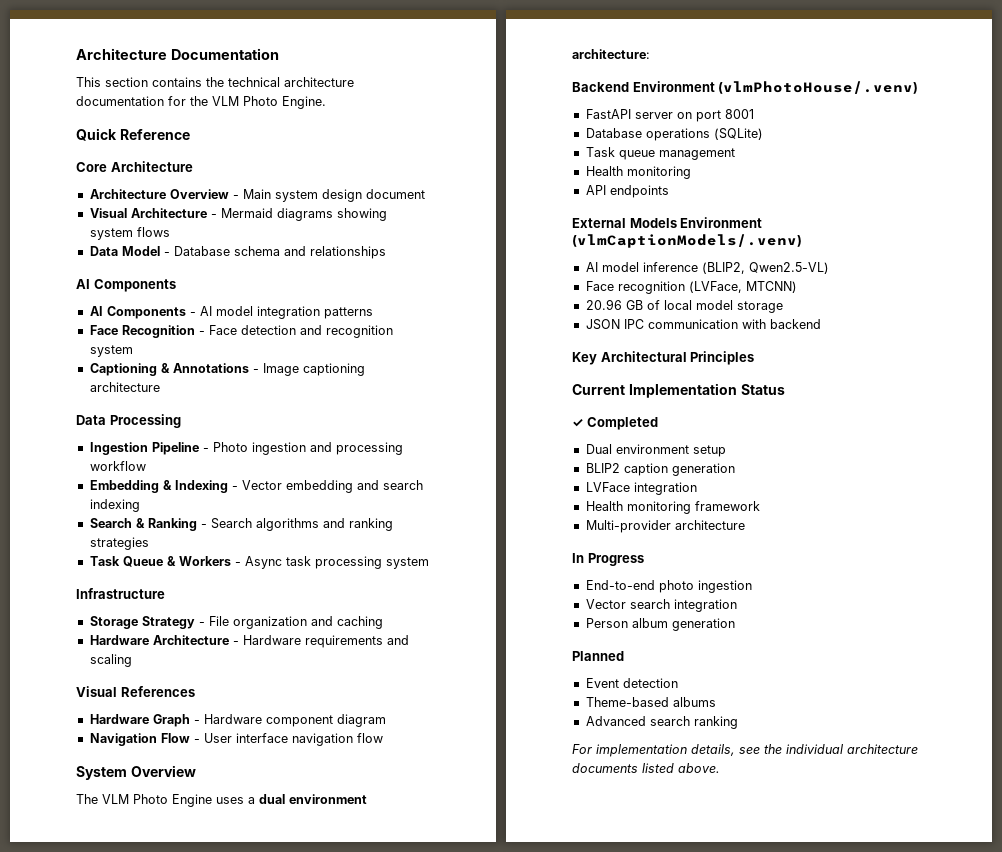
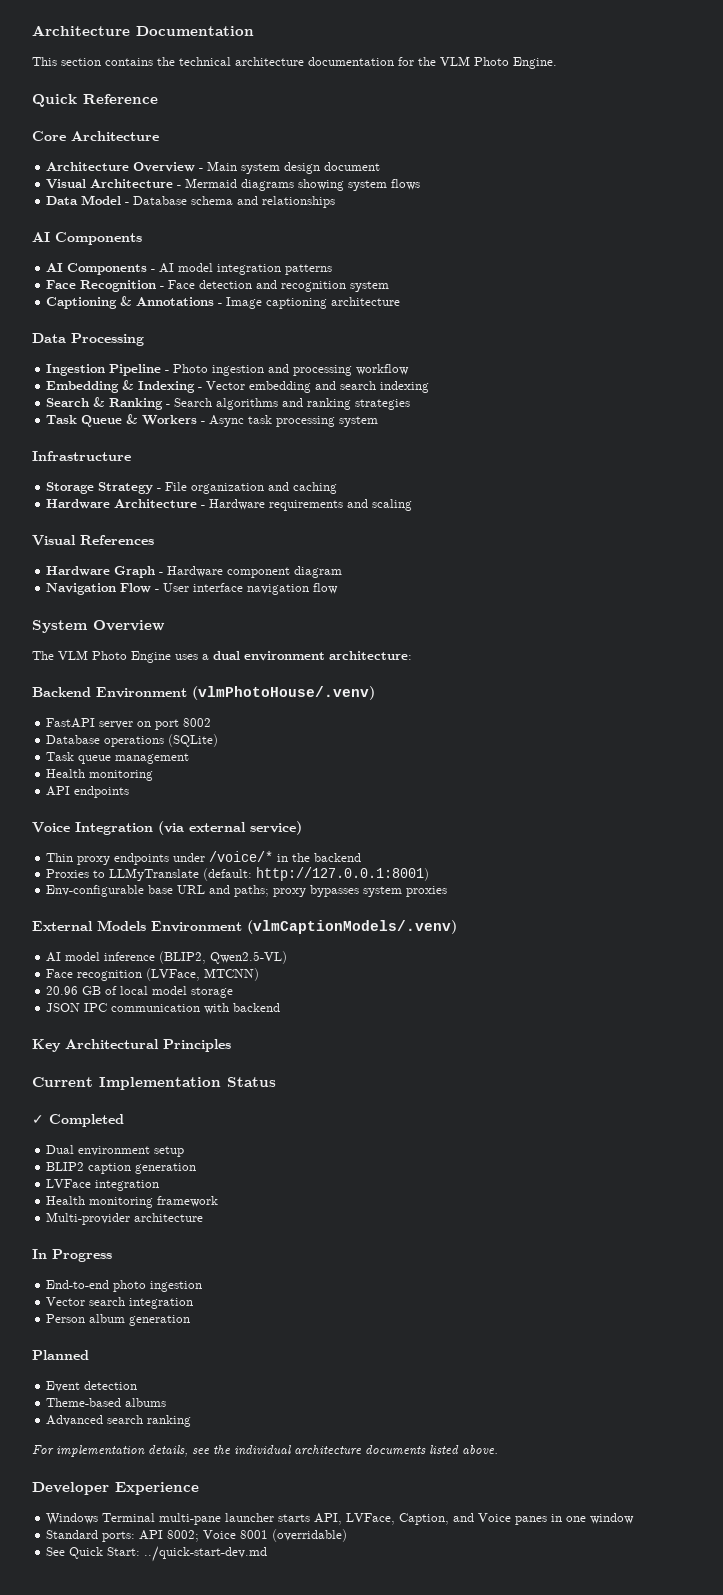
[724,109,754,119] 8001 -> [183,718,212,727] 8002
(669, 191) none -> [32,821,302,835] [46,851,362,865] [46,867,430,881] [46,885,448,897] // Voice Integration (via external service) // Thin proxy endpoints under /voice/* in the backend // Proxies to LLMyTranslate (default: http://127.0.0.1:8001) // Env-configurable base URL and paths; proxy bypasses system proxies
(720, 768) none -> [32,1482,199,1495] [46,1513,635,1525] [46,1529,348,1542] [46,1546,268,1562] // Developer Experience // Windows Terminal multi-pane launcher starts API, LVFace, Caption, and Voice panes in one window // Standard ports: API 8002; Voice 8001 (overridable) // See Quick Start: ../quick-start-dev.md

